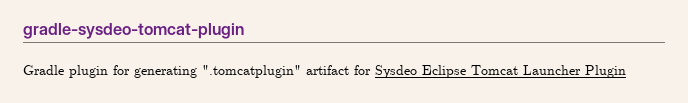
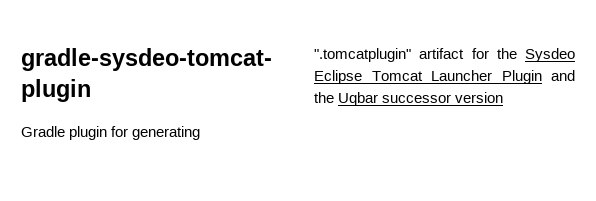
(371, 70) none -> [496,48,517,59] the
(626, 71) none -> [551,70,575,81] [314,92,504,106] and the Uqbar successor version

